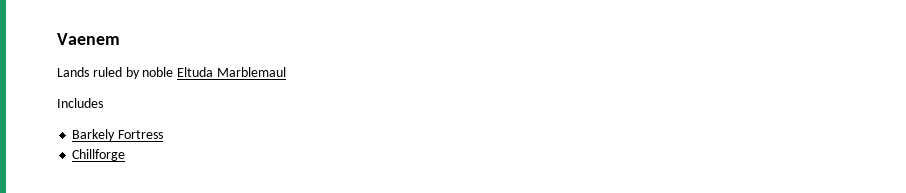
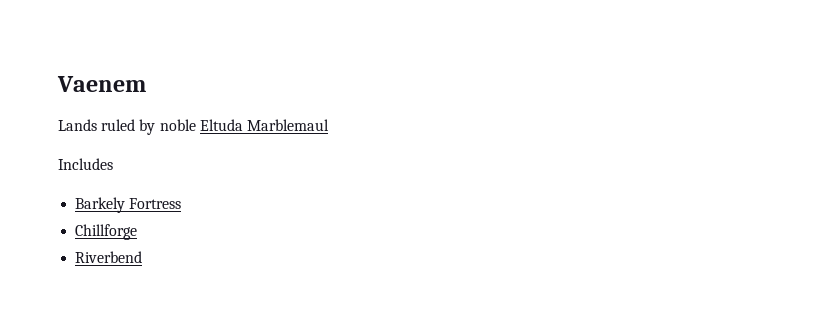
(126, 155) none -> [75,251,143,263] // Riverbend

